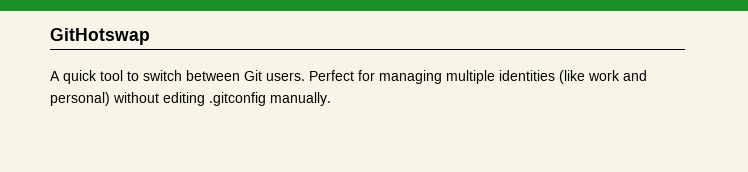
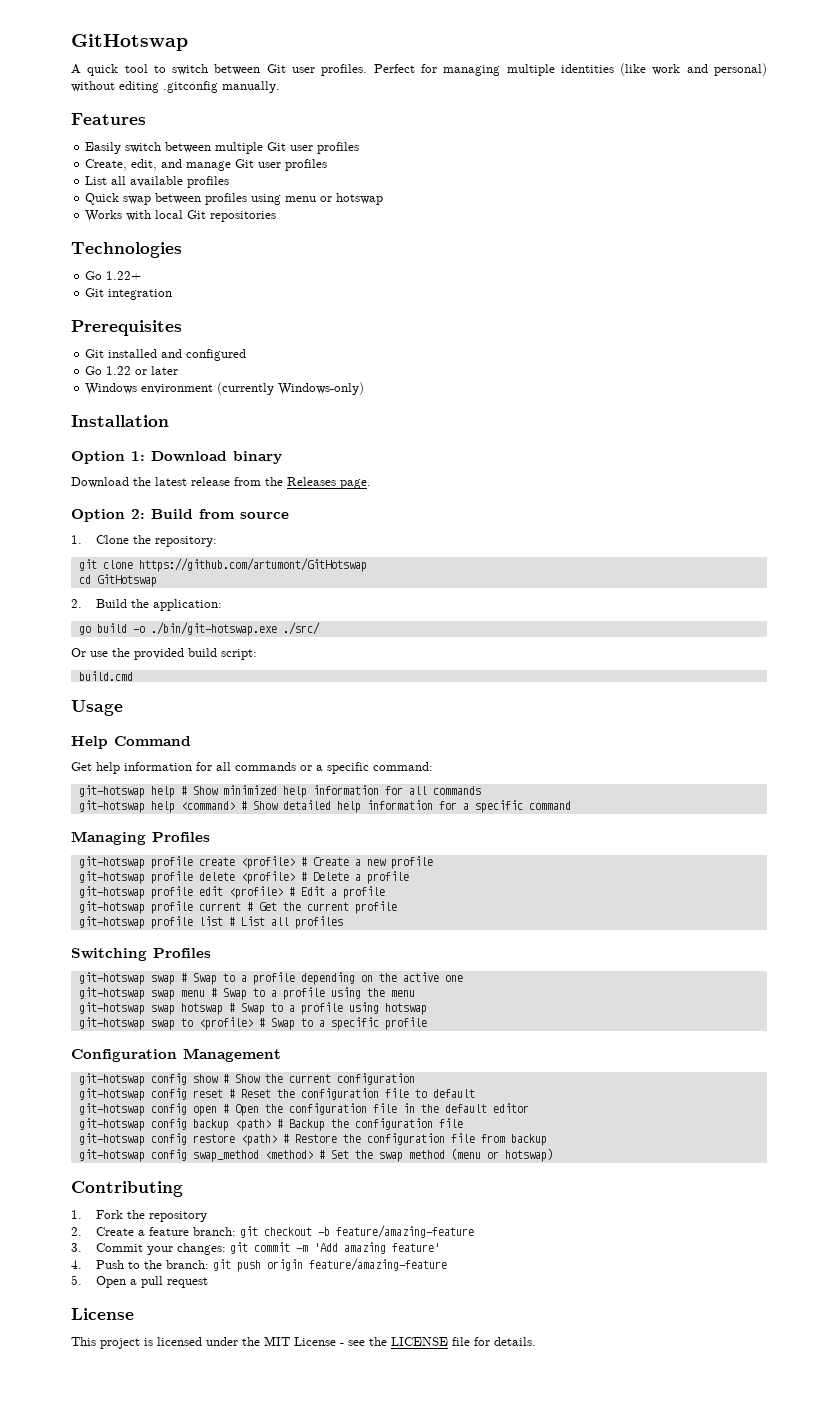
[266,72,305,81] users. -> [292,64,368,76] user profiles.
(331, 99) none -> [71,113,146,125] [85,142,360,154] [85,159,328,171] [85,176,230,188] [85,193,384,205] [85,210,277,222] [71,242,182,258] [85,271,142,280] [85,288,173,300] [71,320,182,336] [85,349,247,361] [85,366,179,375] [85,382,365,395] [71,415,169,427] [71,451,282,464] [71,477,371,489] [71,509,289,522] [71,535,218,547] [78,558,367,572] [78,574,157,587] [71,599,223,611] [78,622,320,636] [71,648,257,660] [78,671,133,681] [71,700,123,716] [71,736,191,749] [71,762,433,774] [78,785,481,798] [78,800,571,813] [71,831,210,845] [78,856,433,869] [78,871,409,884] [78,886,385,899] [78,901,397,914] [78,916,343,929] [71,948,211,961] [78,972,463,985] [78,987,415,1000] [78,1002,427,1015] [78,1017,427,1030] [71,1048,281,1062] [78,1073,415,1086] [78,1088,475,1101] [78,1103,529,1116] [78,1118,463,1131] [78,1133,547,1146] [78,1148,553,1162] [71,1181,183,1197] [71,1210,208,1222] [71,1225,475,1238] [71,1242,441,1255] [71,1258,448,1272] [71,1275,209,1288] [71,1308,134,1320] [71,1336,536,1349] // Features // Easily switch between multiple Git user profiles // Create, edit, and manage Git user profiles // List all available profiles // Quick swap between profiles using menu or hotswap // Works with local Git repositories // Technologies // Go 1.22+ // Git integration // Prerequisites // Git installed and configured // Go 1.22 or later // Windows environment (currently Windows-only) // Installation // Option 1: Download binary // Download the latest release from the Releases page. // Option 2: Build from source // 1. Clone the repository: // git clone https://github.com/artumont/GitHotswap // cd GitHotswap // 2. Build the application: // go build -o ./bin/git-hotswap.exe ./src/ // Or use the provided build script: // build.cmd // Usage // Help Command // Get help information for all commands or a specific command: // git-hotswap help # Show minimized help information for all commands // git-hotswap help <command> # Show detailed help information for a specific command // Managing Profiles // git-hotswap profile create <profile> # Create a new profile // git-hotswap profile delete <profile> # Delete a profile // git-hotswap profile edit <profile> # Edit a profile // git-hotswap profile current # Get the current profile // git-hotswap profile list # List all profiles // Switching Profiles // git-hotswap swap # Swap to a profile depending on the active one // git-hotswap swap menu # Swap to a profile using the menu // git-hotswap swap hotswap # Swap to a profile using hotswap // git-hotswap swap to <profile> # Swap to a specific profile // Configuration Management // git-hotswap config show # Show the current configuration // git-hotswap config reset # Reset the configuration file to default // git-hotswap config open # Open the configuration file in the default editor // git-hotswap config backup <path> # Backup the configuration file // git-hotswap config restore <path> # Restore the configuration file from backup // git-hotswap config swap_method <method> # Set the swap method (menu or hotswap) // Contributing // 1. Fork the repository // 2. Create a feature branch: git checkout -b feature/amazing-feature // 3. Commit your changes: git commit -m 'Add amazing feature' // 4. Push to the branch: git push origin feature/amazing-feature // 5. Open a pull request // License // This project is licensed under the MIT License - see the LICENSE file for details.

